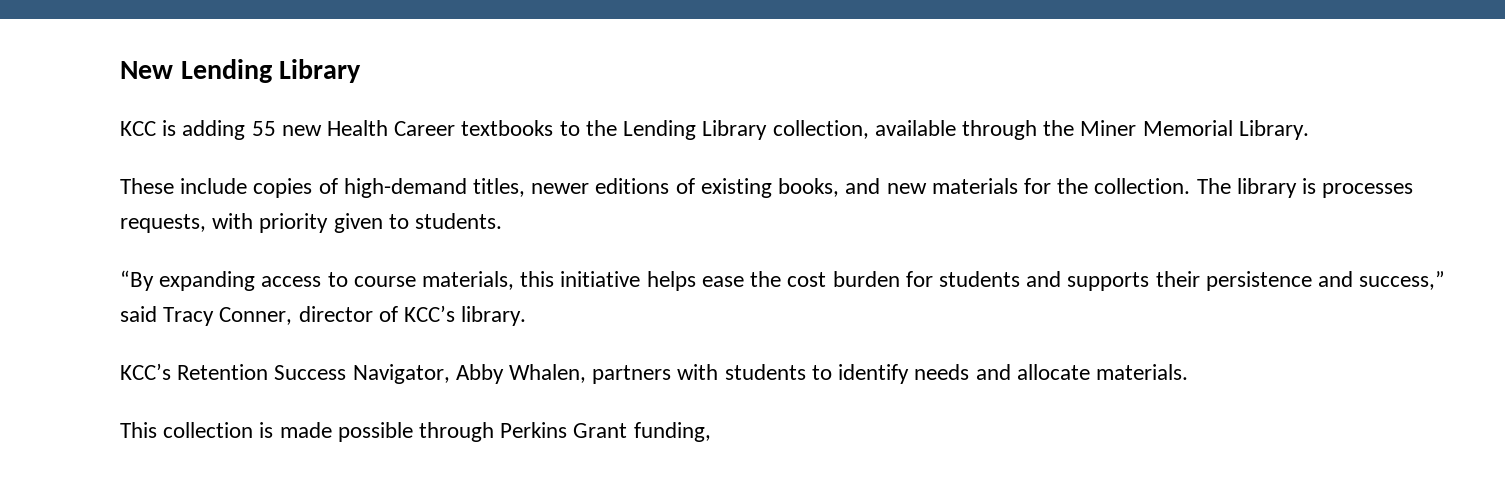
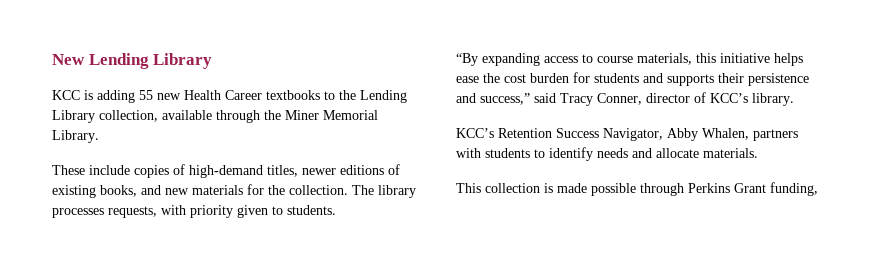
[1301,178,1316,194] is -> (416, 191) none

